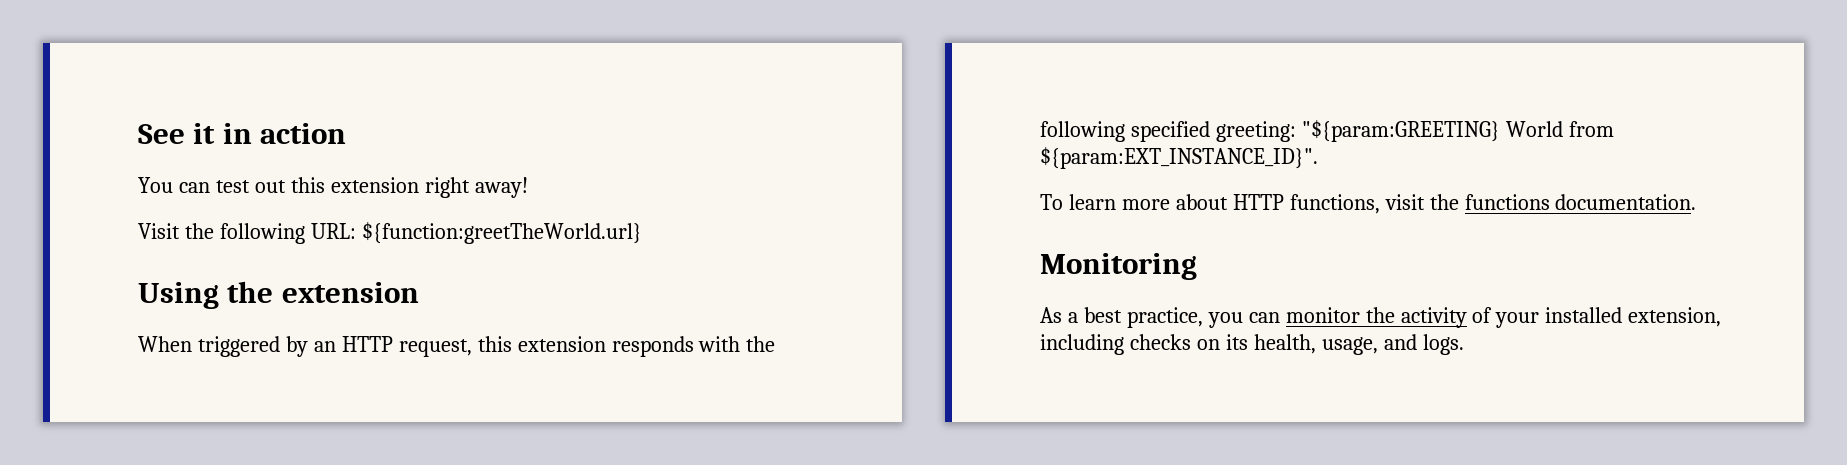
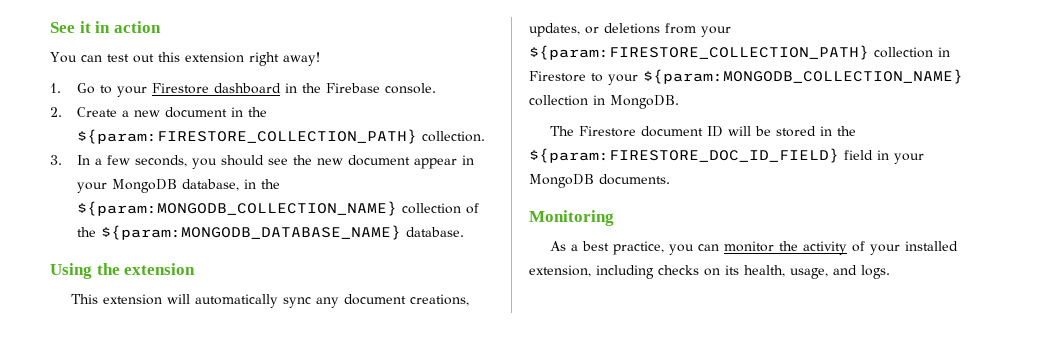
[138,222,642,244] [138,281,419,309] [138,336,776,357] [1040,120,1614,142] [1040,147,1318,169] [1040,194,1697,214] Visit the following URL: ${function:greetTheWorld.url} // Using the extension // When triggered by an HTTP request, this extension responds with the following specified greeting: "${param:GREETING} World from ${param:EXT_INSTANCE_ID}". // To learn more about HTTP functions, visit the functions documentation. -> [50,83,436,97] [50,107,267,118] [76,129,485,144] [50,155,474,169] [76,179,280,193] [76,201,479,216] [76,225,464,240] [50,263,196,279] [71,294,470,308] [529,23,731,37] [529,45,950,60] [529,69,963,85] [529,95,679,109] [550,126,857,137] [529,148,924,164] [529,174,670,188] 1. Go to your Firestore dashboard in the Firebase console. // 2. Create a new document in the ${param:FIRESTORE_COLLECTION_PATH} collection. // 3. In a few seconds, you should see the new document appear in your MongoDB database, in the ${param:MONGODB_COLLECTION_NAME} collection of the ${param:MONGODB_DATABASE_NAME} database. // Using the extension // This extension will automatically sync any document creations, updates, or deletions from your ${param:FIRESTORE_COLLECTION_PATH} collection in Firestore to your ${param:MONGODB_COLLECTION_NAME} collection in MongoDB. // The Firestore document ID will be stored in the ${param:FIRESTORE_DOC_ID_FIELD} field in your MongoDB documents.

